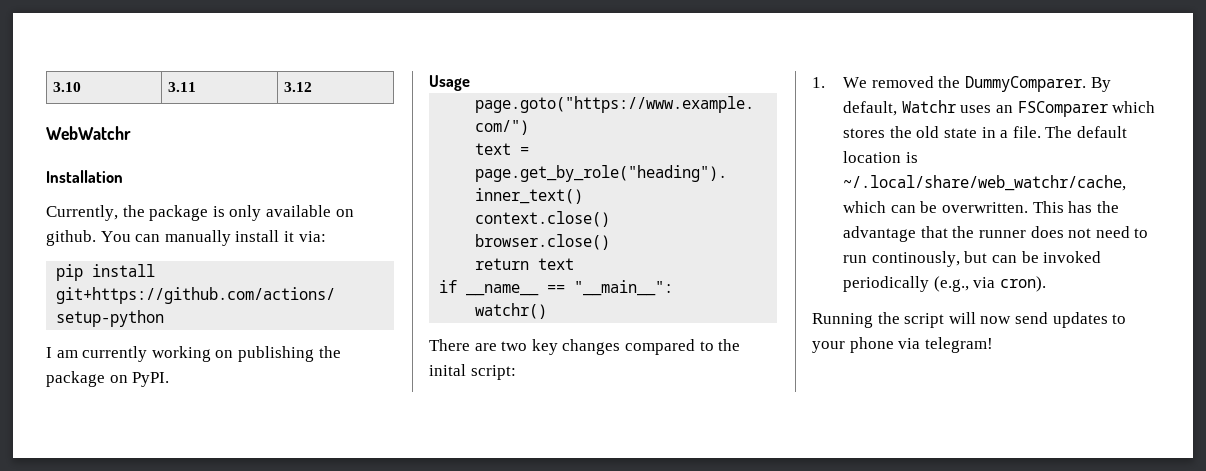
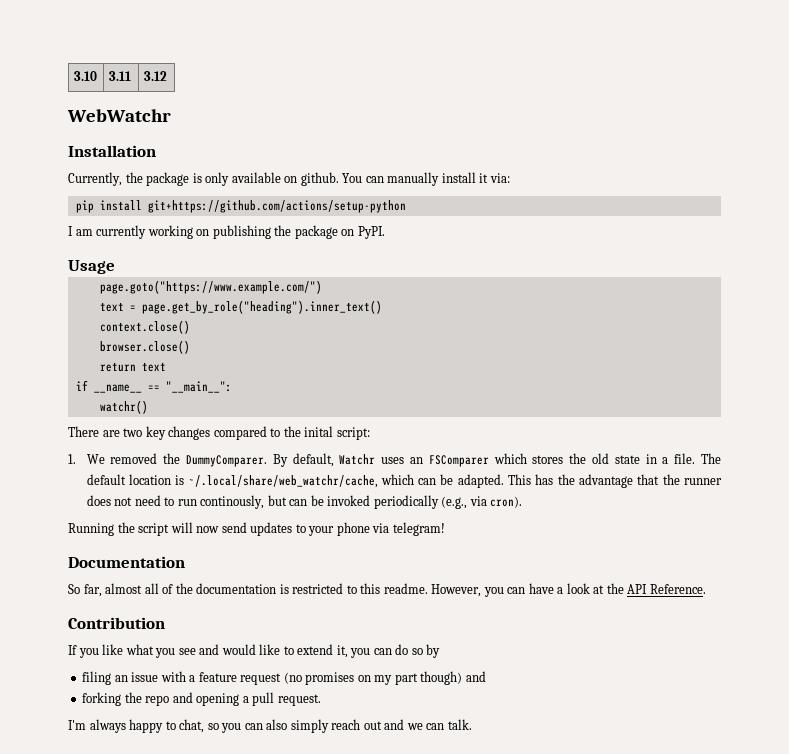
[942,202,1029,213] overwritten. -> [457,474,504,488] adapted.
(993, 345) none -> [68,556,185,568] [68,583,706,597] [68,617,165,629] [68,644,441,658] [82,671,486,685] [82,692,321,706] [68,719,472,733] // Documentation // So far, almost all of the documentation is restricted to this readme. However, you can have a look at the API Reference. // Contribution // If you like what you see and would like to extend it, you can do so by // filing an issue with a feature request (no promises on my part though) and // forking the repo and opening a pull request. // I'm always happy to chat, so you can also simply reach out and we can talk.

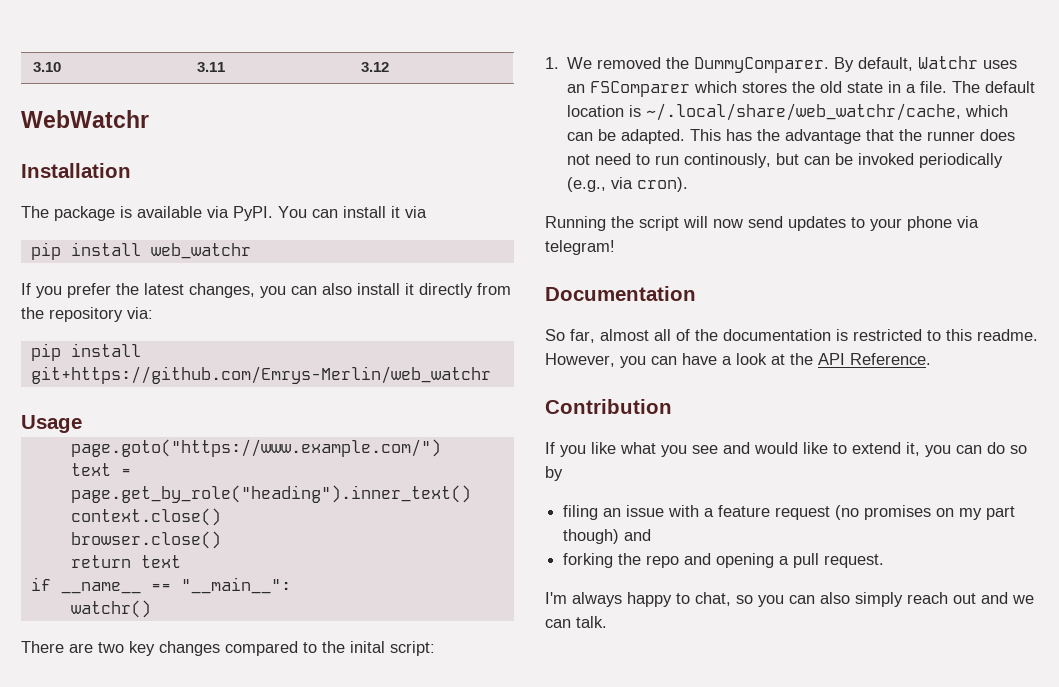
[68,172,339,186] Currently, the package is only available on github. -> [21,206,273,221] The package is available via PyPI.
[387,172,510,186] [75,200,406,213] [68,225,385,239] manually install it via: // pip install git+https://github.com/actions/setup-python // I am currently working on publishing the package on PyPI. -> [343,206,427,218] [30,242,251,260] [21,283,511,298] [21,307,153,322] [30,343,141,361] [30,366,491,384] install it via // pip install web_watchr // If you prefer the latest changes, you can also install it directly from the repository via: // pip install git+https://github.com/Emrys-Merlin/web_watchr

